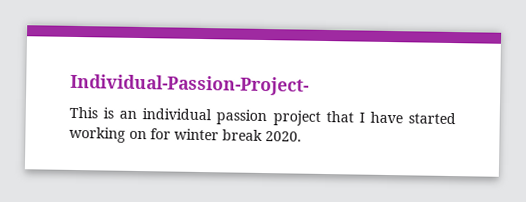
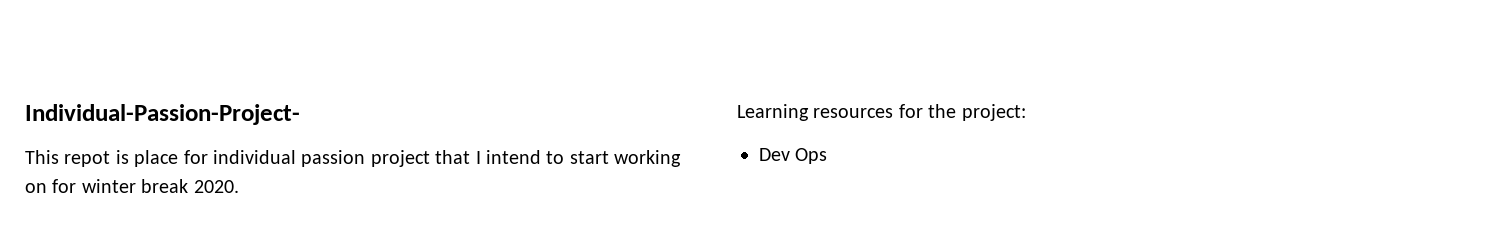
[103,107,138,119] is an -> [64,150,208,167] repot is place for
[369,111,456,125] have started -> [485,150,609,164] intend to start
(302, 136) none -> [737,104,1026,121] [759,148,828,164] // Learning resources for the project: // Dev Ops

